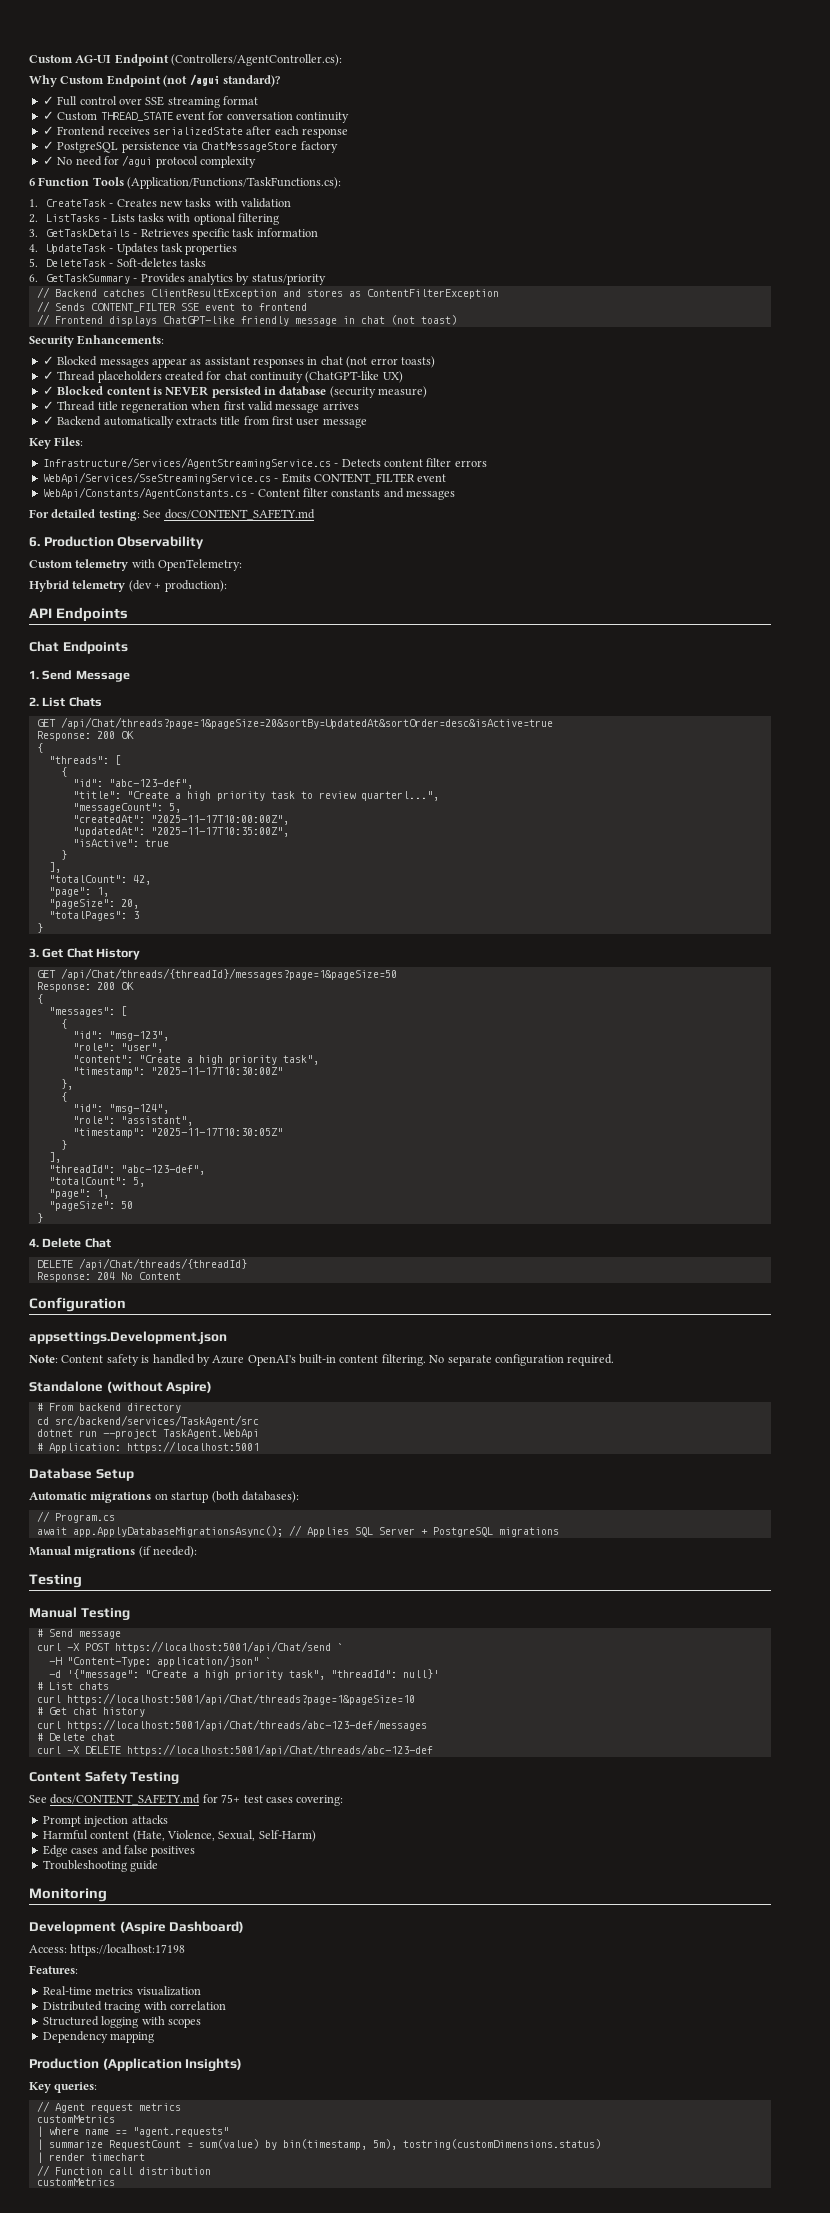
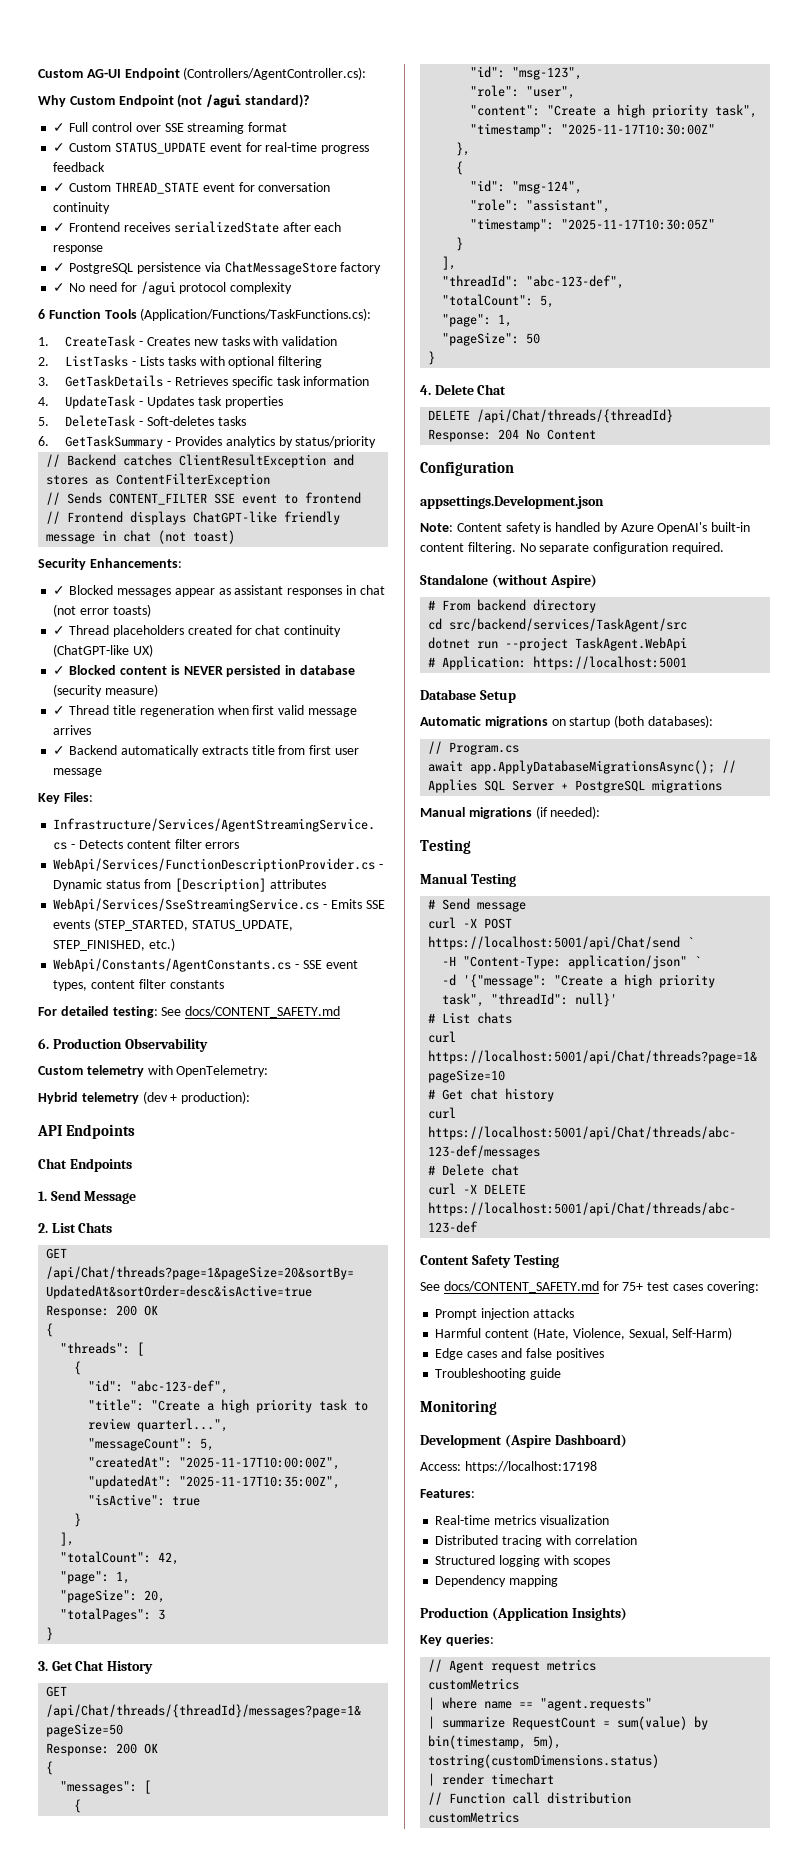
(258, 100) none -> [53,142,370,154] [53,162,106,172] // ✓ Custom STATUS_UPDATE event for real-time progress feedback
[42,472,447,484] [42,487,300,499] WebApi/Services/SseStreamingService.cs - Emits CONTENT_FILTER event // WebApi/Constants/AgentConstants.cs - Content -> [53,858,384,872] [53,878,326,892] [53,898,385,912] [53,918,293,931] [53,938,176,951] [53,958,358,972] [53,980,136,991] WebApi/Services/FunctionDescriptionProvider.cs - Dynamic status from [Description] attributes // WebApi/Services/SseStreamingService.cs - Emits SSE events (STEP_STARTED, STATUS_UPDATE, STEP_FINISHED, etc.) // WebApi/Constants/AgentConstants.cs - SSE event types, content
[383,488,455,500] and messages -> (224, 984) none

